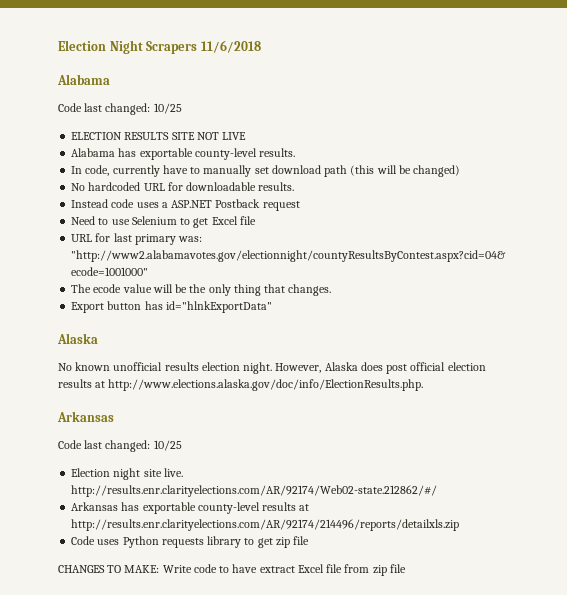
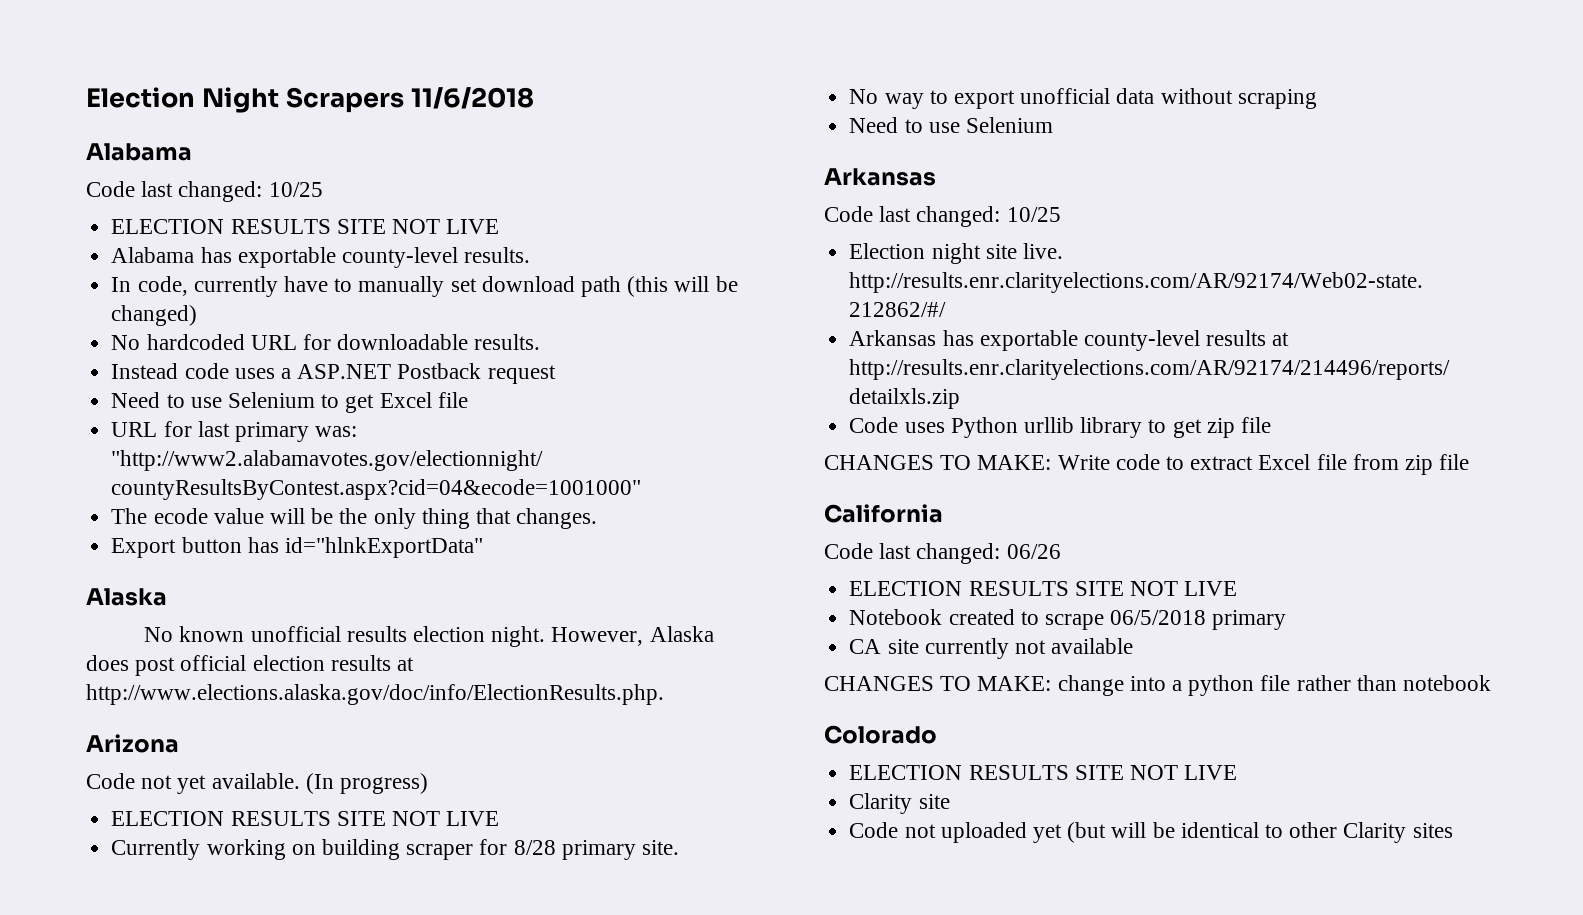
(424, 385) none -> [86,734,179,753] [86,773,429,794] [111,811,500,826] [111,839,679,860] [849,88,1317,109] [849,117,1053,133] // Arizona // Code not yet available. (In progress) // ELECTION RESULTS SITE NOT LIVE // Currently working on building scraper for 8/28 primary site. // No way to export unofficial data without scraping // Need to use Selenium
[161,538,204,548] requests -> [1023,417,1074,433] urllib
[232,564,258,573] have -> (1185, 463) none
(406, 568) none -> [824,504,943,523] [824,543,1061,564] [849,581,1238,596] [849,609,1287,630] [849,638,1134,659] [824,675,1492,696] [824,725,937,744] [849,765,1238,780] [849,793,950,814] [849,822,1453,843] // California // Code last changed: 06/26 // ELECTION RESULTS SITE NOT LIVE // Notebook created to scrape 06/5/2018 primary // CA site currently not available // CHANGES TO MAKE: change into a python file rather than notebook // Colorado // ELECTION RESULTS SITE NOT LIVE // Clarity site // Code not uploaded yet (but will be identical to other Clarity sites

